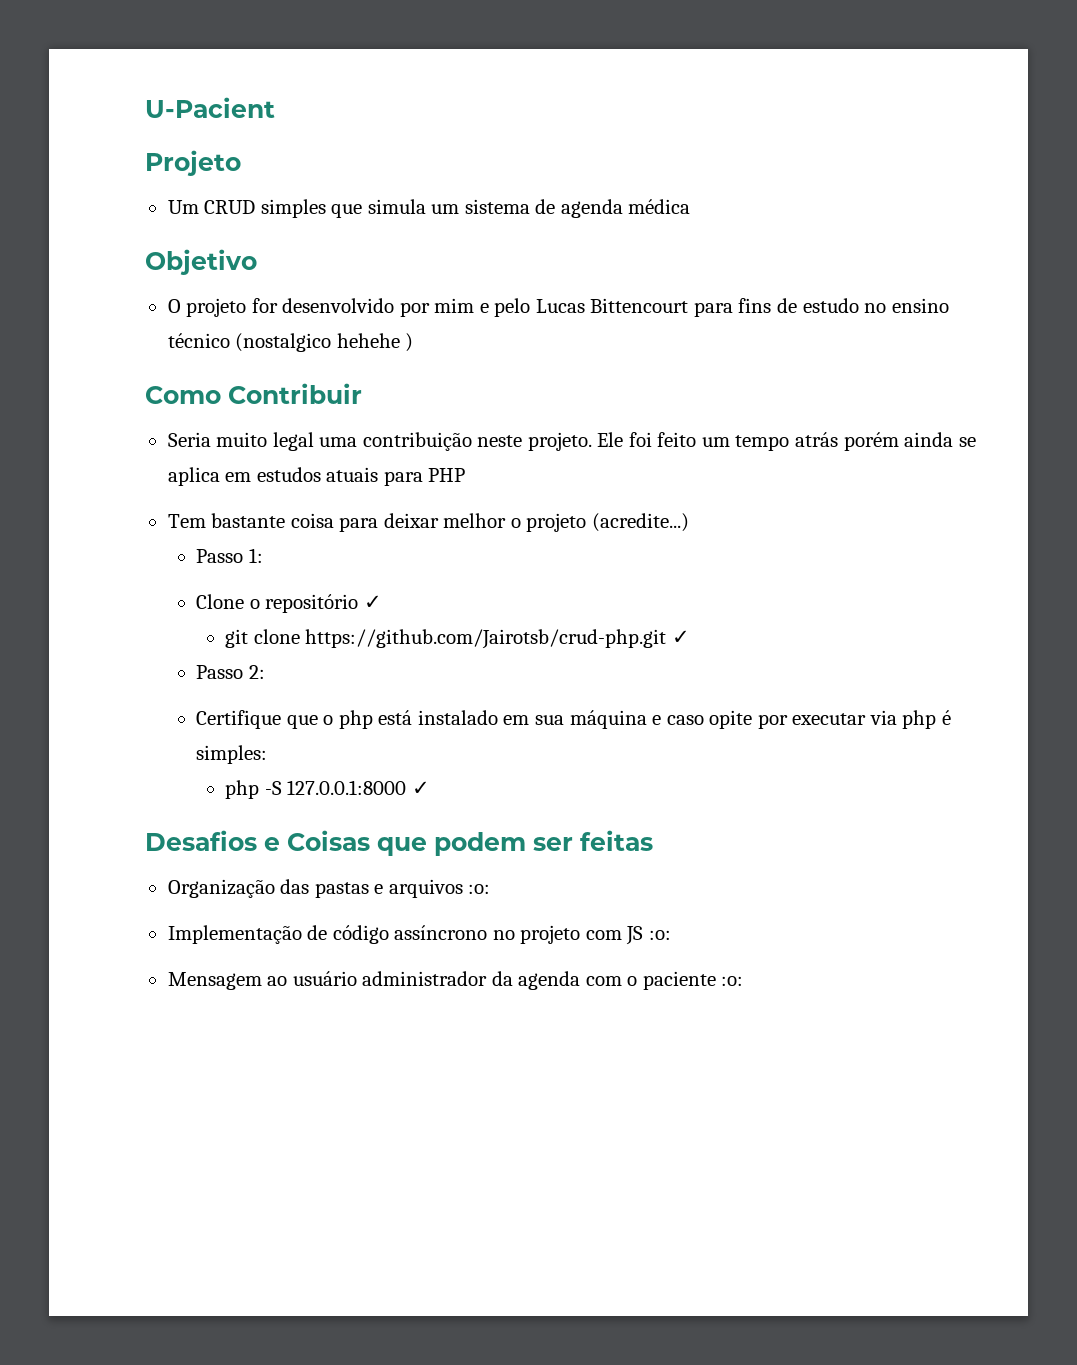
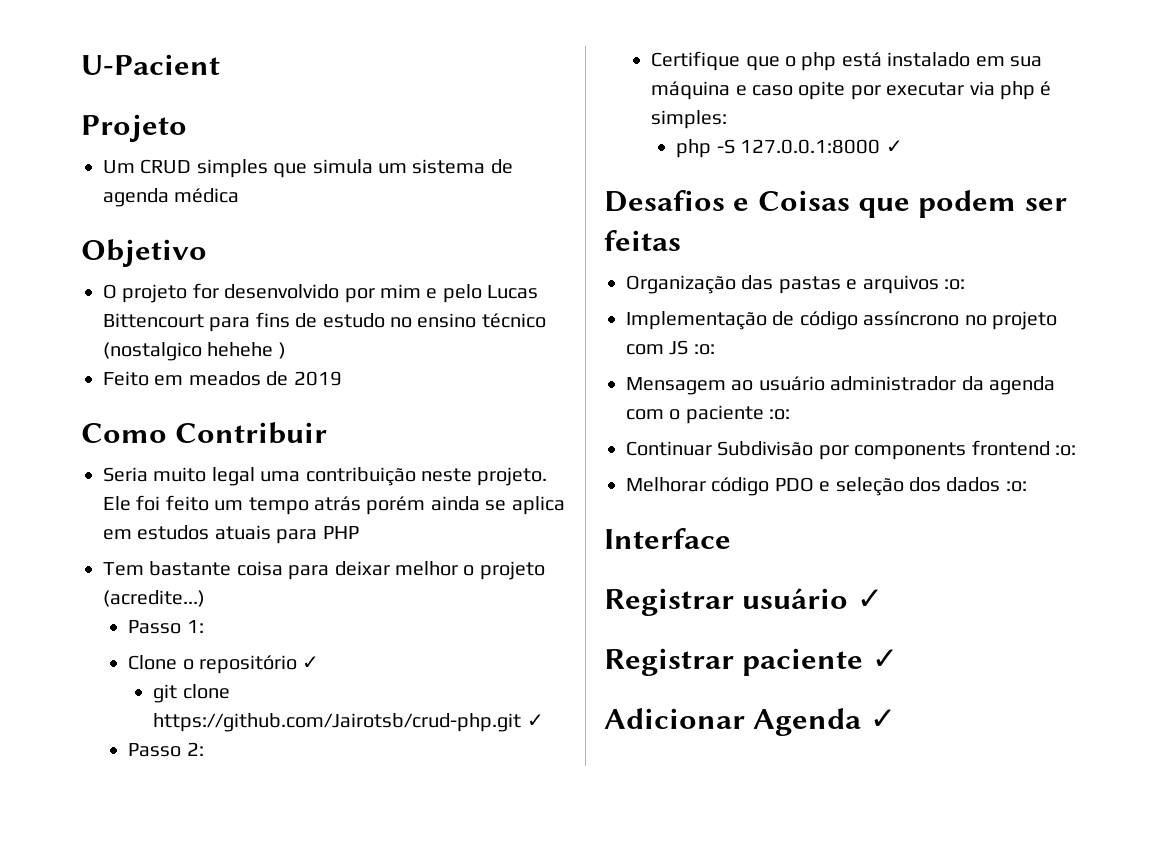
(414, 342) none -> [103,371,342,386] // Feito em meados de 2019
(744, 981) none -> [626,440,1076,460] [626,477,1027,496] [604,528,731,549] [604,588,883,616] [604,648,898,676] [604,708,896,736] // Continuar Subdivisão por components frontend :o: // Melhorar código PDO e seleção dos dados :o: // Interface // Registrar usuário ✓ // Registrar paciente ✓ // Adicionar Agenda ✓

